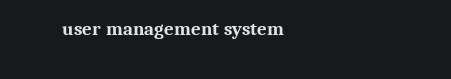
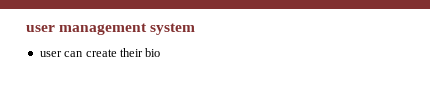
(284, 31) none -> [39,48,161,57] // user can create their bio

